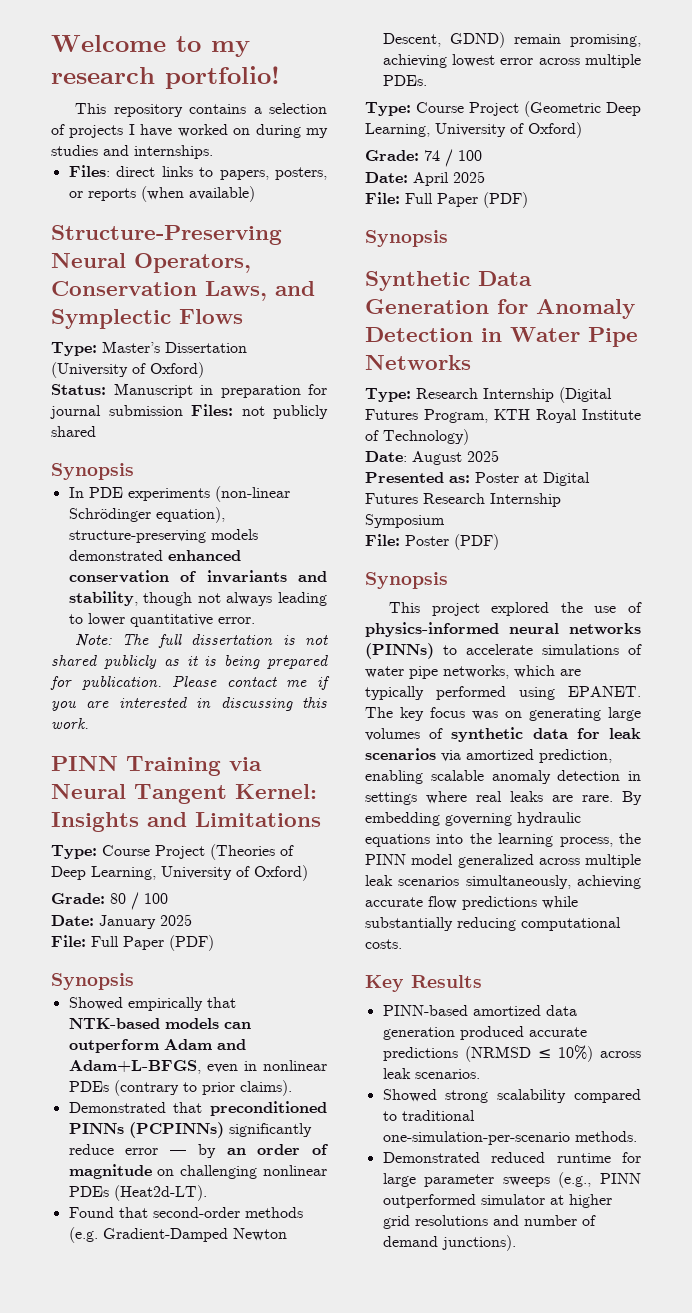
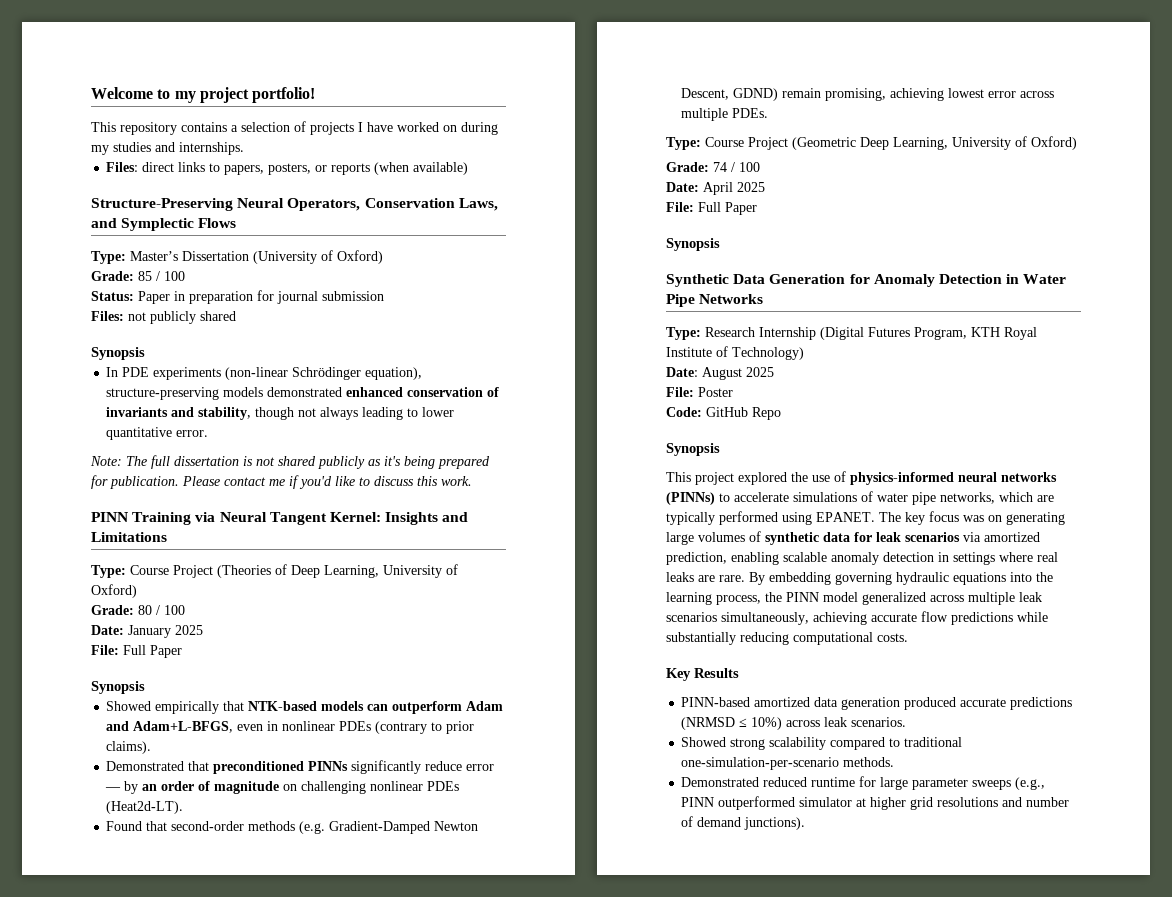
[51,67,155,84] research -> [199,87,249,103] project
(204, 370) none -> [91,271,185,281] // Grade: 85 / 100
[113,383,193,398] Manuscript -> [138,291,170,304] Paper
(183, 410) none -> (384, 296) //
[186,656,217,666] it is -> [384,456,401,466] it's
[51,697,293,711] you are interested in discussing -> [299,476,414,489] you'd like to discuss
[169,935,214,951] (PDF) -> (182, 651) none
[128,1122,224,1138] (PCPINNs) -> (349, 766) none
[483,192,528,208] (PDF) -> (757, 208) none
[365,472,590,486] [365,493,561,507] [365,514,445,528] // Presented as: Poster at Digital Futures Research Internship Symposium -> (774, 372) none
[454,534,499,550] (PDF) -> [666,407,781,420] // Code: GitHub Repo

